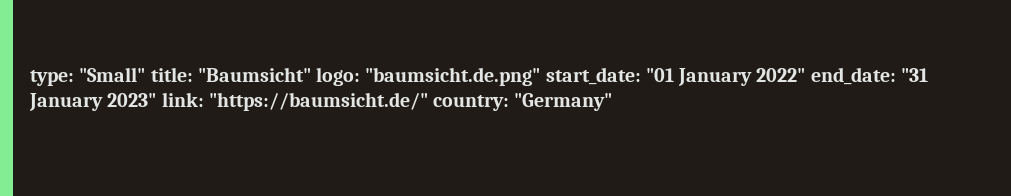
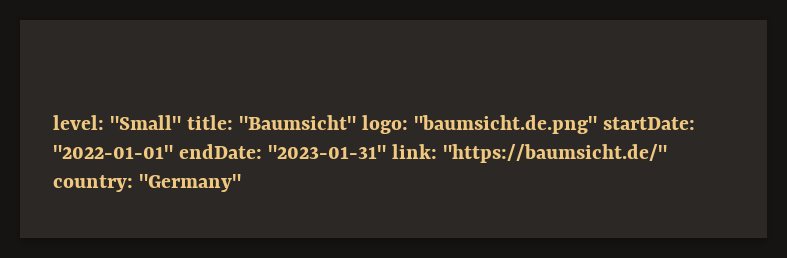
[30,70,74,86] type: -> [53,115,104,130] level:
[545,67,928,86] [29,93,157,111] start_date: "01 January 2022" end_date: "31 January 2023" -> [603,117,696,130] [53,144,387,159] startDate: "2022-01-01" endDate: "2023-01-31"

